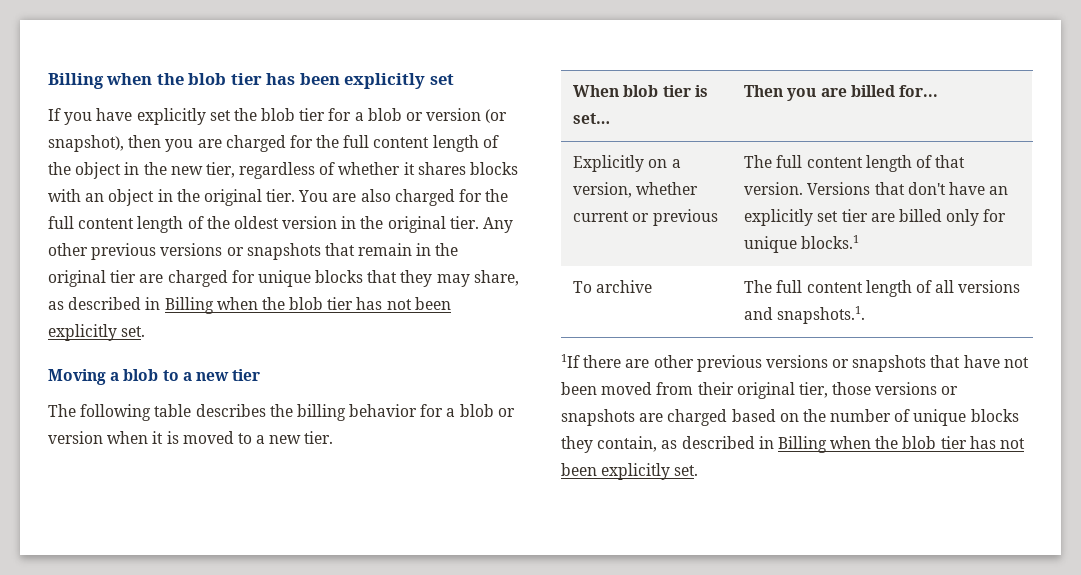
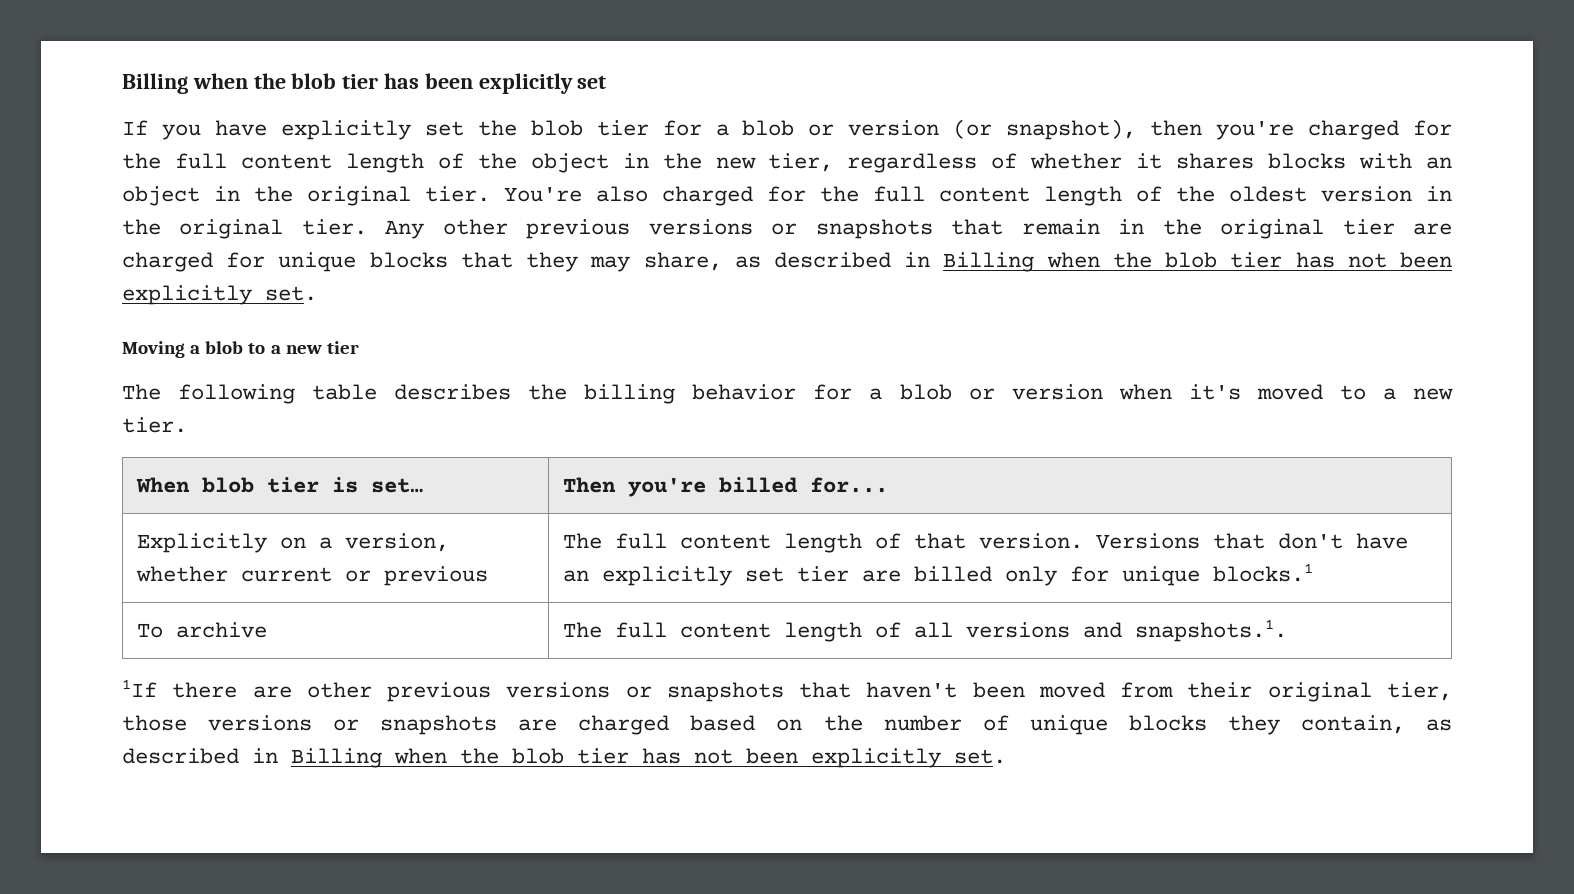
[165,139,222,152] you are -> [1216,121,1295,140] you're
[298,190,357,202] You are -> [504,187,582,202] You're
[152,431,179,444] it is -> [1188,384,1241,400] it's
[787,88,847,101] you are -> [627,478,706,497] you're
[963,355,1029,368] have not -> [866,682,958,698] haven't

